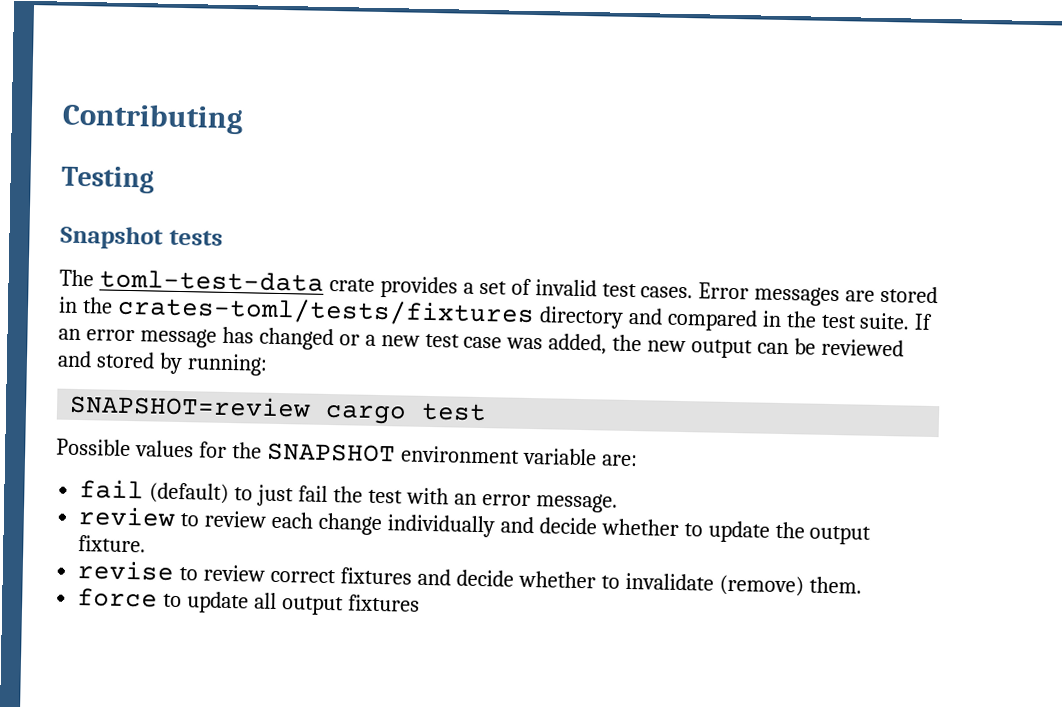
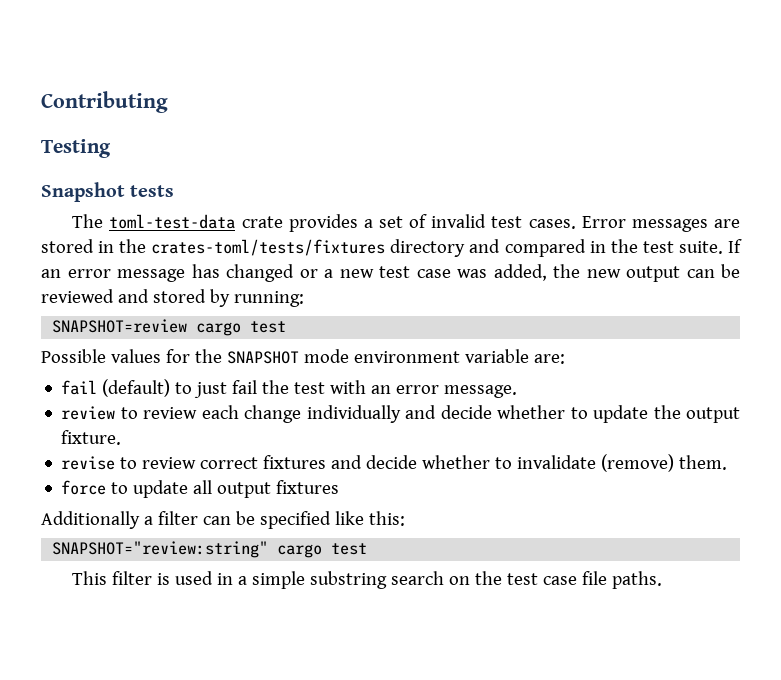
(396, 452) none -> [303,349,349,363] mode
(420, 603) none -> [41,511,405,529] [52,541,368,558] [72,571,663,589] // Additionally a filter can be specified like this: // SNAPSHOT="review:string" cargo test // This filter is used in a simple substring search on the test case file paths.

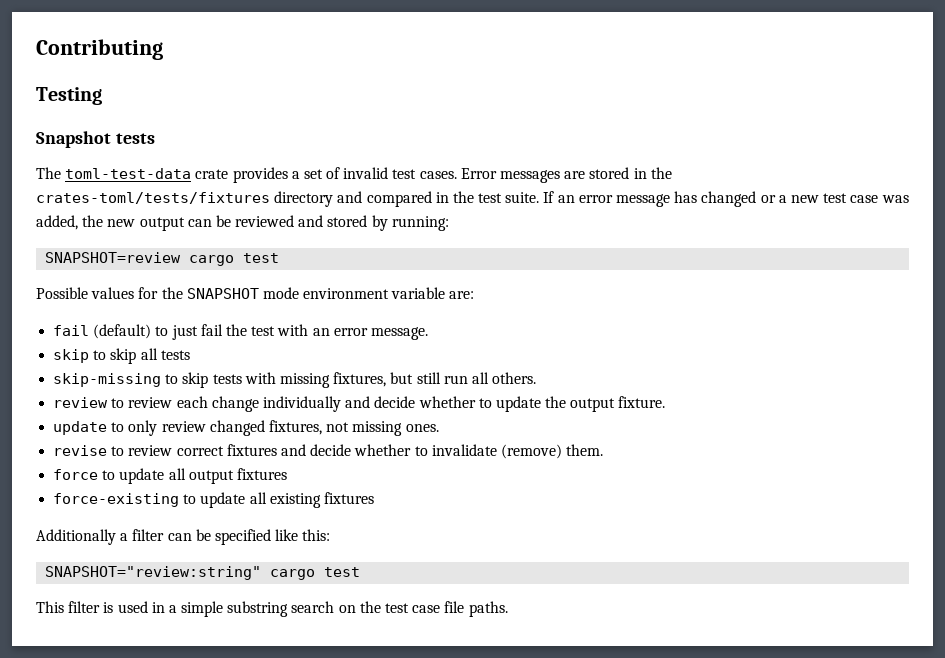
(518, 391) none -> [53,348,190,364] [53,372,537,388] // skip to skip all tests // skip-missing to skip tests with missing fixtures, but still run all others.
(122, 437) none -> [53,420,439,436] // update to only review changed fixtures, not missing ones.
(340, 487) none -> [53,492,374,508] // force-existing to update all existing fixtures

